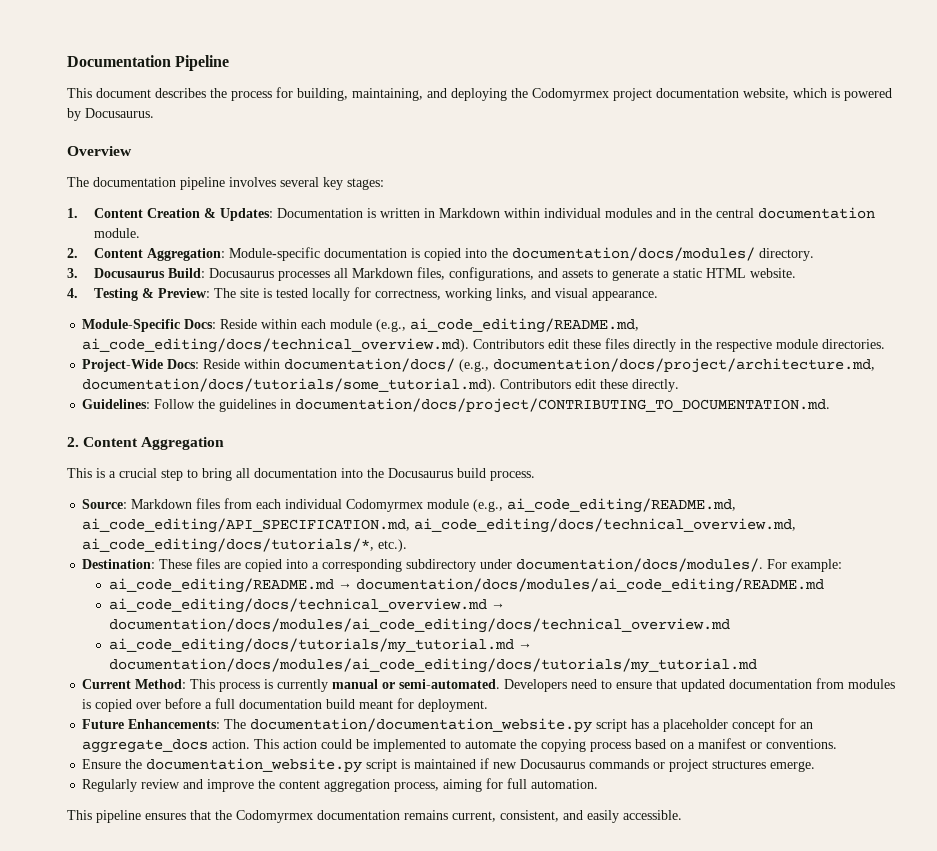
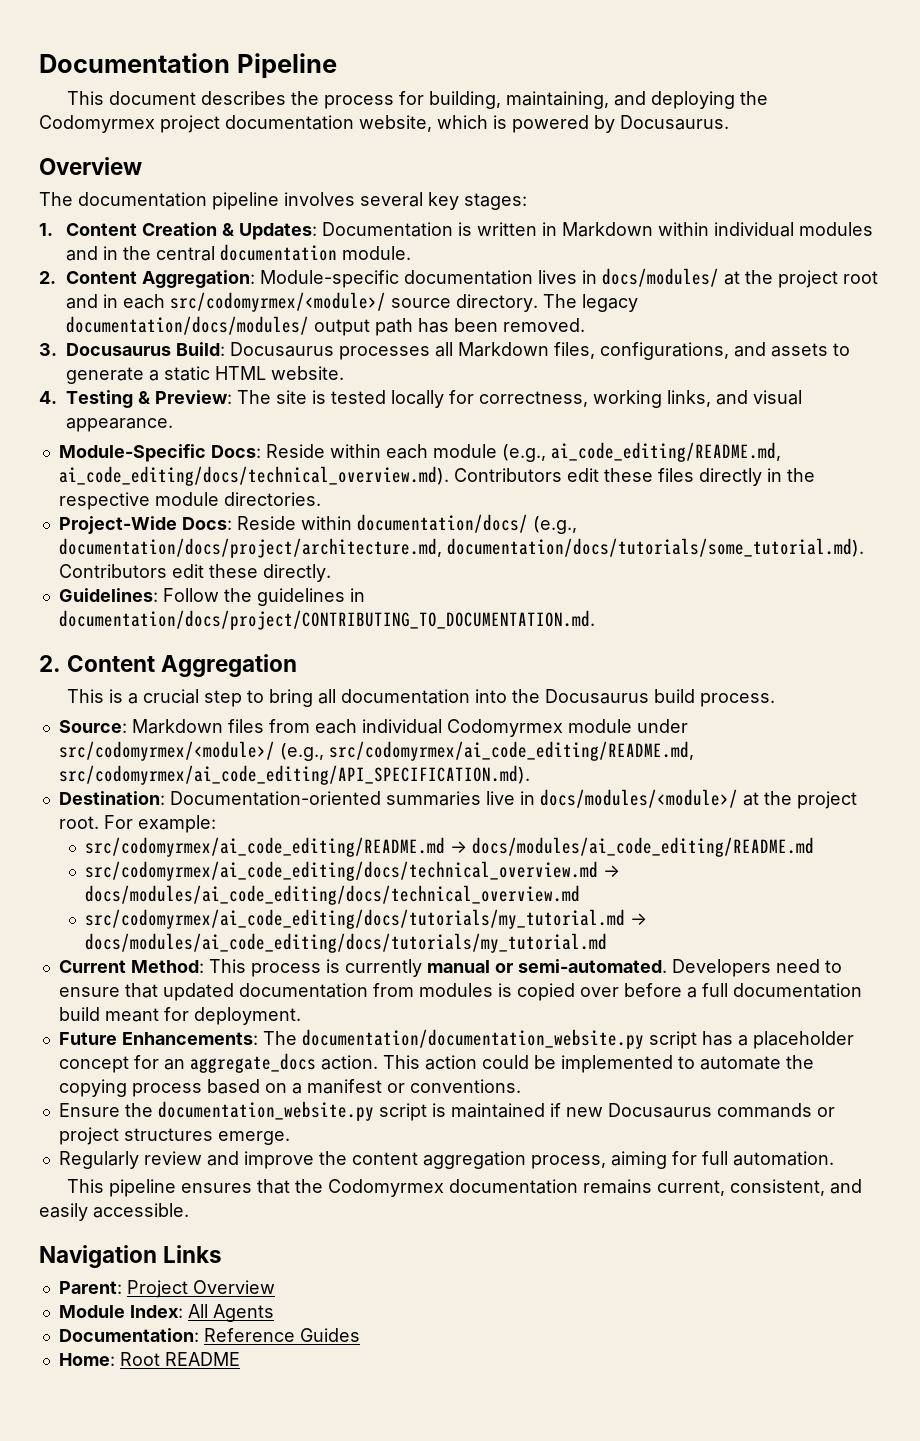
[410,247,814,261] is copied into the documentation/docs/modules/ directory. -> [537,268,878,288] [65,292,638,312] [65,316,585,336] lives in docs/modules/ at the project root and in each src/codomyrmex/<module>/ source directory. The legacy documentation/docs/modules/ output path has been removed.
[473,498,737,513] [82,518,797,533] [82,538,408,553] [82,558,843,572] [109,578,825,593] [109,598,506,613] [109,618,731,633] [109,638,533,653] [109,658,758,673] (e.g., ai_code_editing/README.md, ai_code_editing/API_SPECIFICATION.md, ai_code_editing/docs/technical_overview.md, ai_code_editing/docs/tutorials/*, etc.). // Destination: These files are copied into a corresponding subdirectory under documentation/docs/modules/. For example: // ai_code_editing/README.md → documentation/docs/modules/ai_code_editing/README.md // ai_code_editing/docs/technical_overview.md → documentation/docs/modules/ai_code_editing/docs/technical_overview.md // ai_code_editing/docs/tutorials/my_tutorial.md → documentation/docs/modules/ai_code_editing/docs/tutorials/my_tutorial.md -> [636,719,688,733] [58,741,694,761] [58,765,530,785] [58,789,857,809] [58,815,216,833] [85,837,815,857] [85,861,621,881] [85,885,581,905] [85,909,648,929] [85,933,608,953] under src/codomyrmex/<module>/ (e.g., src/codomyrmex/ai_code_editing/README.md, src/codomyrmex/ai_code_editing/API_SPECIFICATION.md). // Destination: Documentation-oriented summaries live in docs/modules/<module>/ at the project root. For example: // src/codomyrmex/ai_code_editing/README.md → docs/modules/ai_code_editing/README.md // src/codomyrmex/ai_code_editing/docs/technical_overview.md → docs/modules/ai_code_editing/docs/technical_overview.md // src/codomyrmex/ai_code_editing/docs/tutorials/my_tutorial.md → docs/modules/ai_code_editing/docs/tutorials/my_tutorial.md
(682, 815) none -> [39,1245,223,1268] [58,1280,275,1298] [58,1304,274,1322] [58,1328,360,1342] [58,1352,240,1366] // Navigation Links // Parent: Project Overview // Module Index: All Agents // Documentation: Reference Guides // Home: Root README

